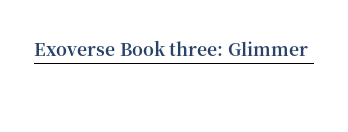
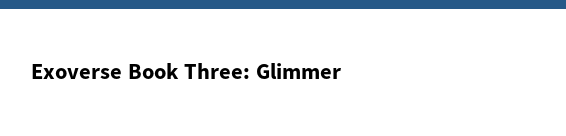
[169,41,224,56] three: -> [184,63,251,79] Three:

